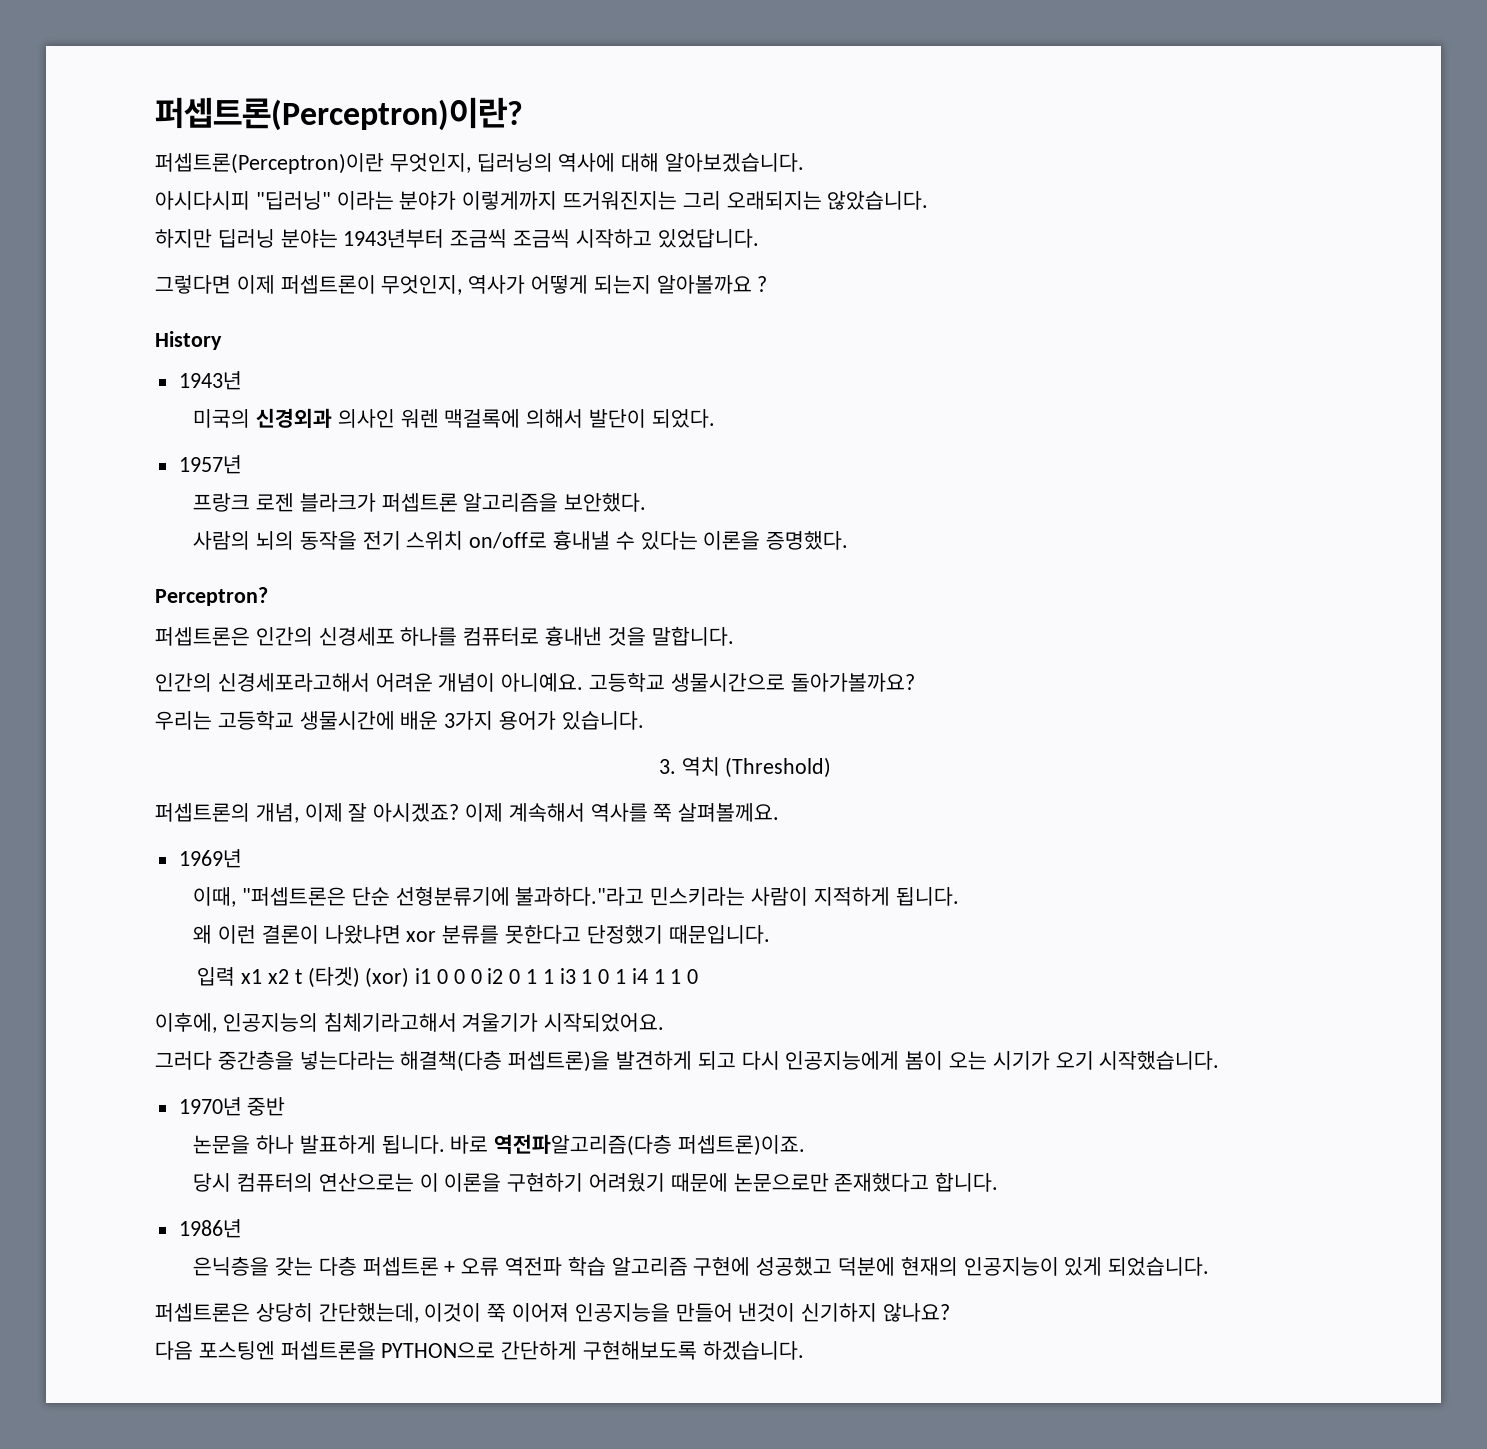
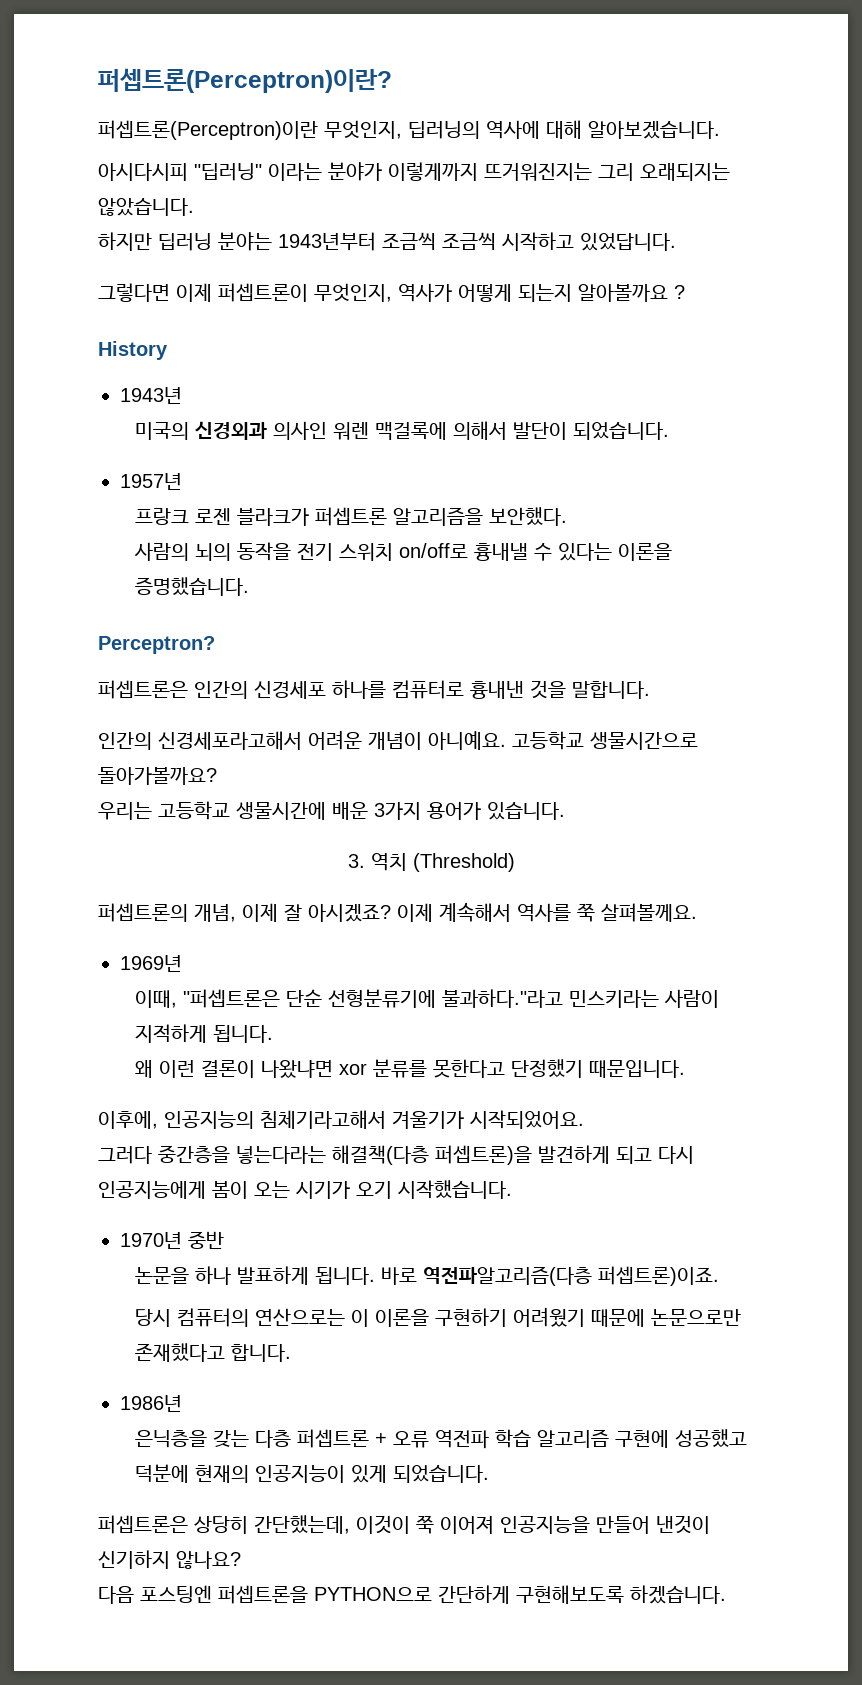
[651,409,715,428] 되었다. -> [573,422,670,440] 되었습니다.
[766,531,849,550] 증명했다. -> [135,577,250,596] 증명했습니다.
[197,967,699,988] // 입력 x1 x2 t (타겟) (xor) i1 0 0 0 i2 0 1 1 i3 1 0 1 i4 1 1 0 -> (686, 1069) none

